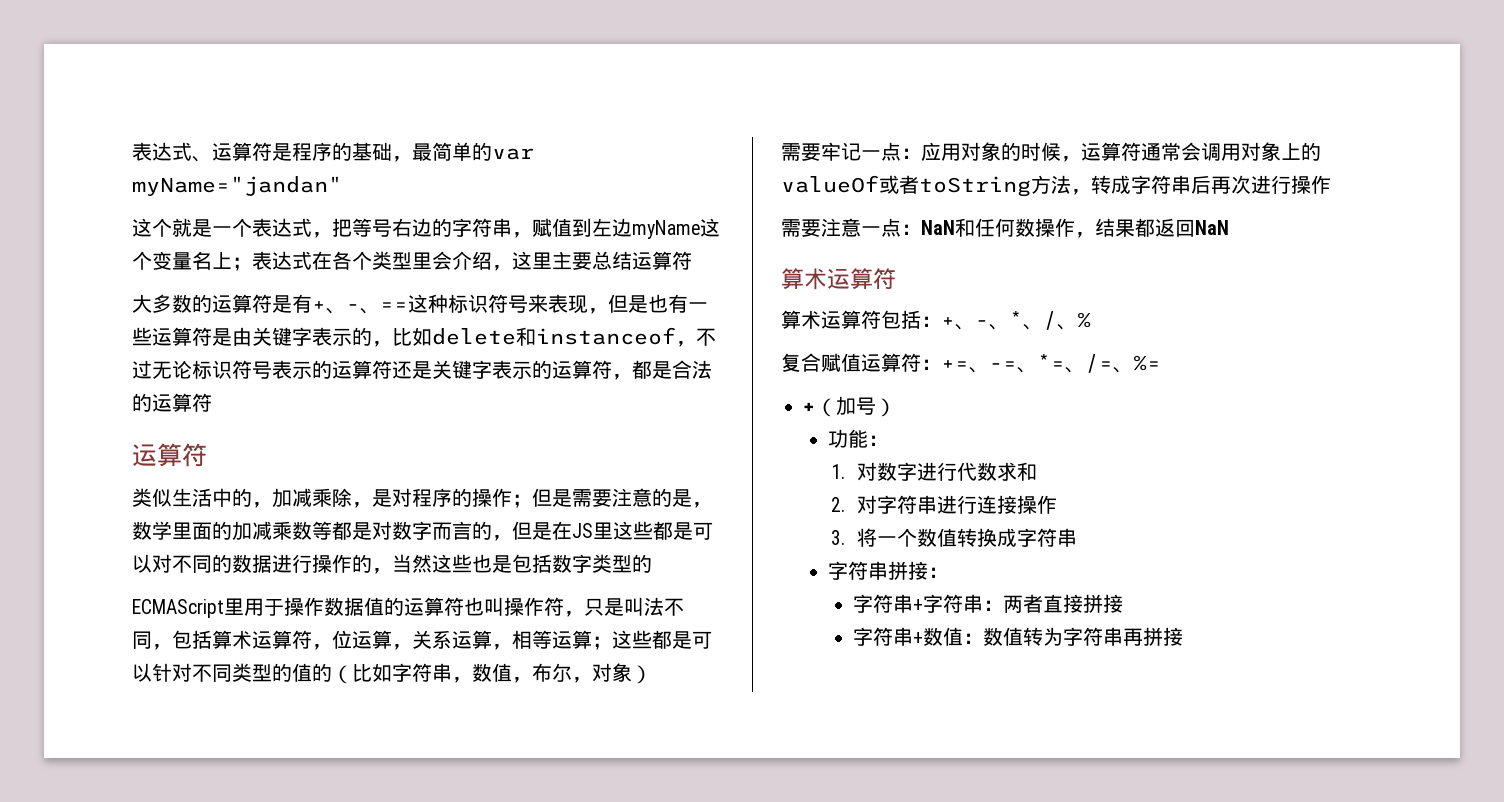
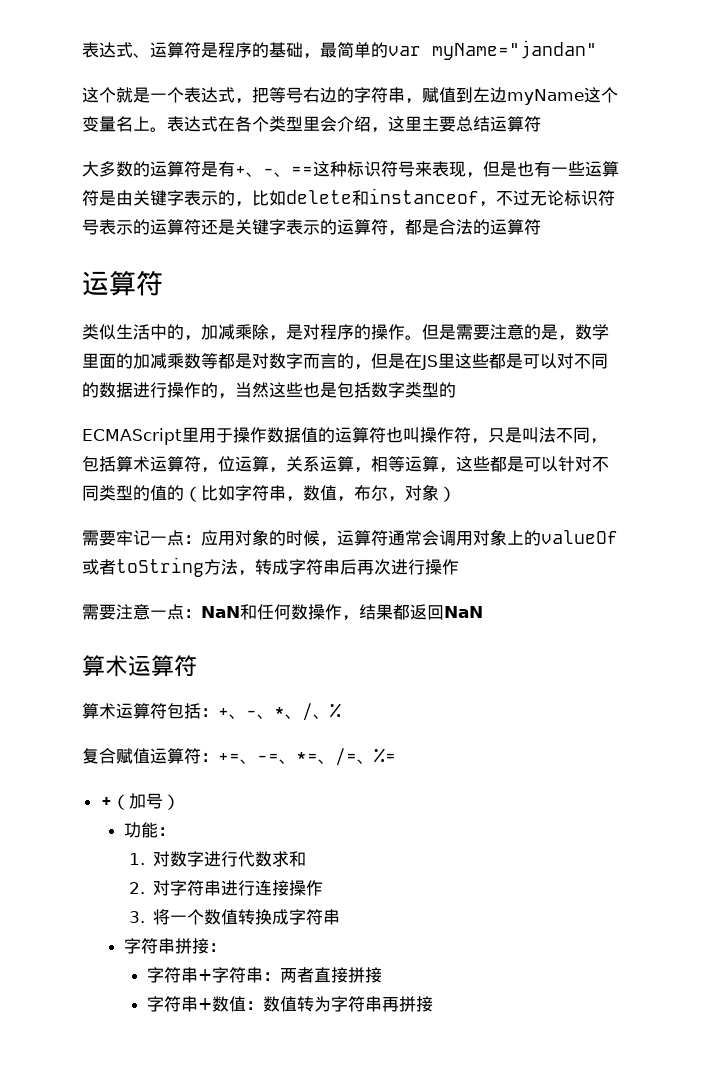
[232,257,252,271] ； -> [150,127,167,132] 。
[512,494,532,508] ； -> [405,335,422,340] 。
[592,636,612,650] ； -> [439,467,456,473] ，

